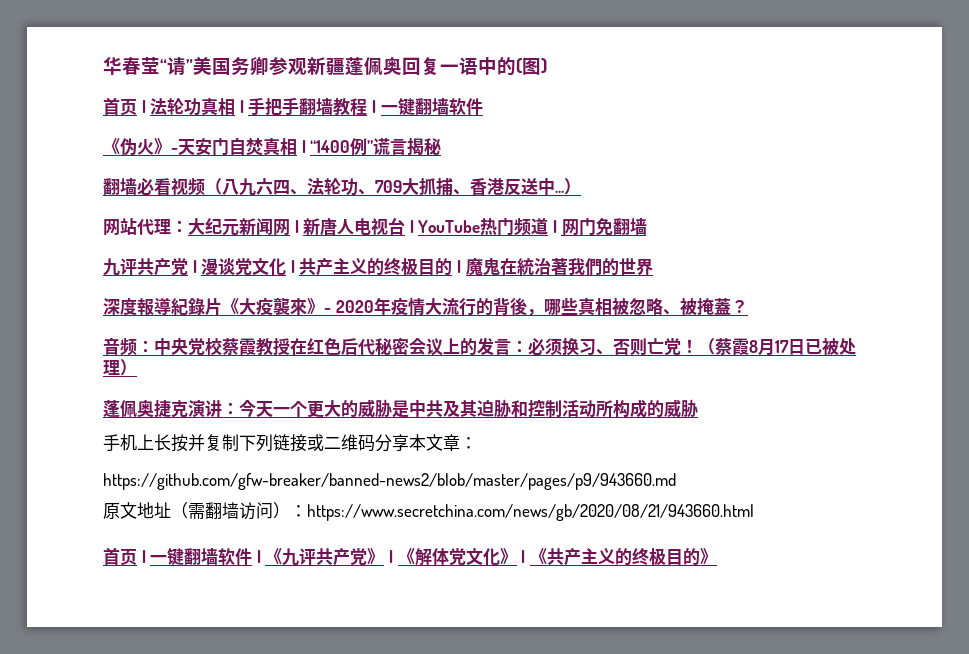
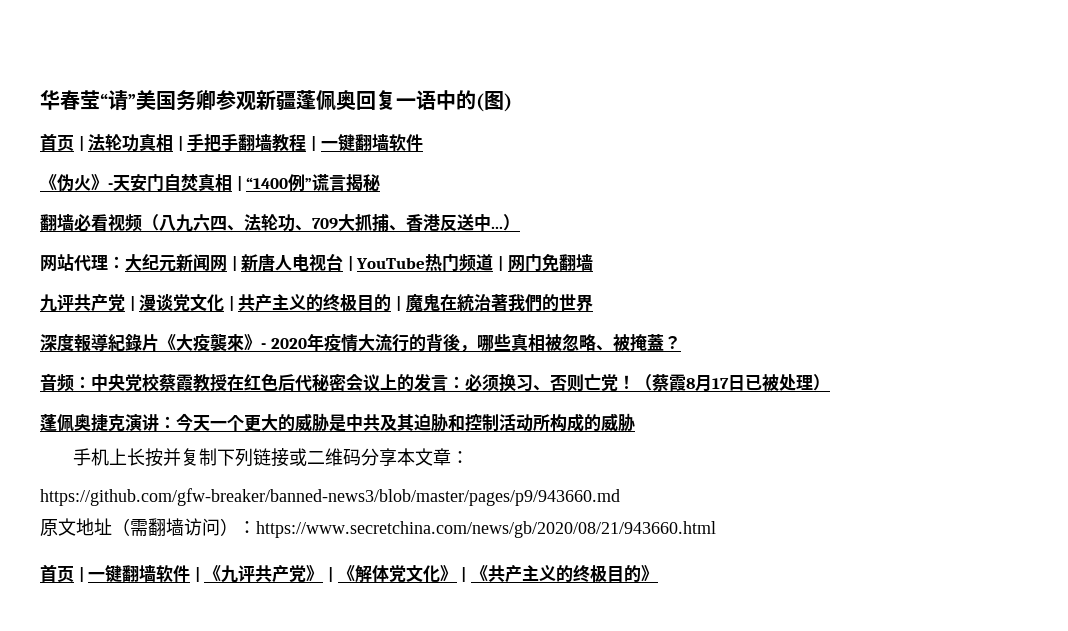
[103,473,676,490] https://github.com/gfw-breaker/banned-news2/blob/master/pages/p9/943660.md -> [40,488,620,506] https://github.com/gfw-breaker/banned-news3/blob/master/pages/p9/943660.md

